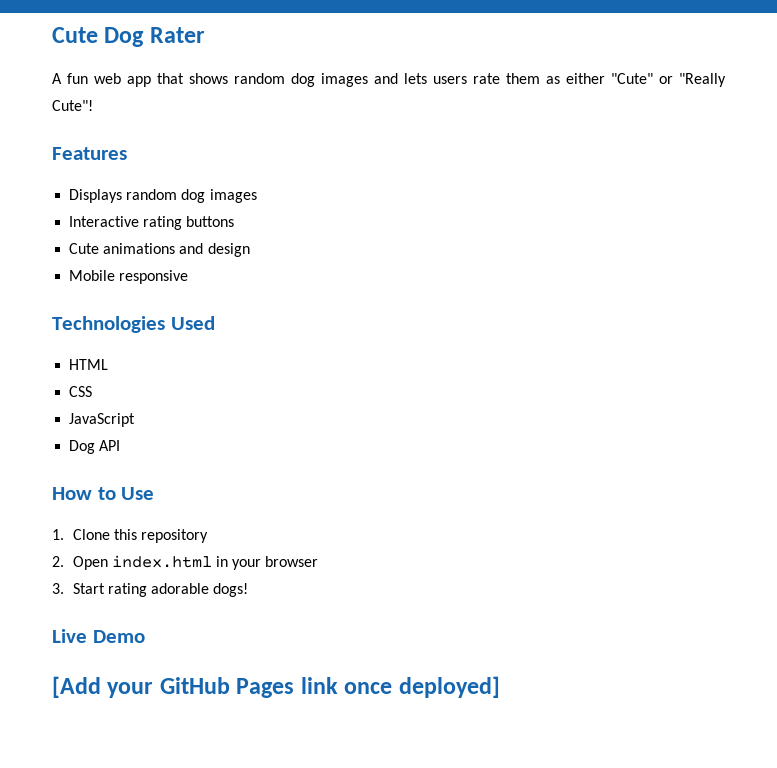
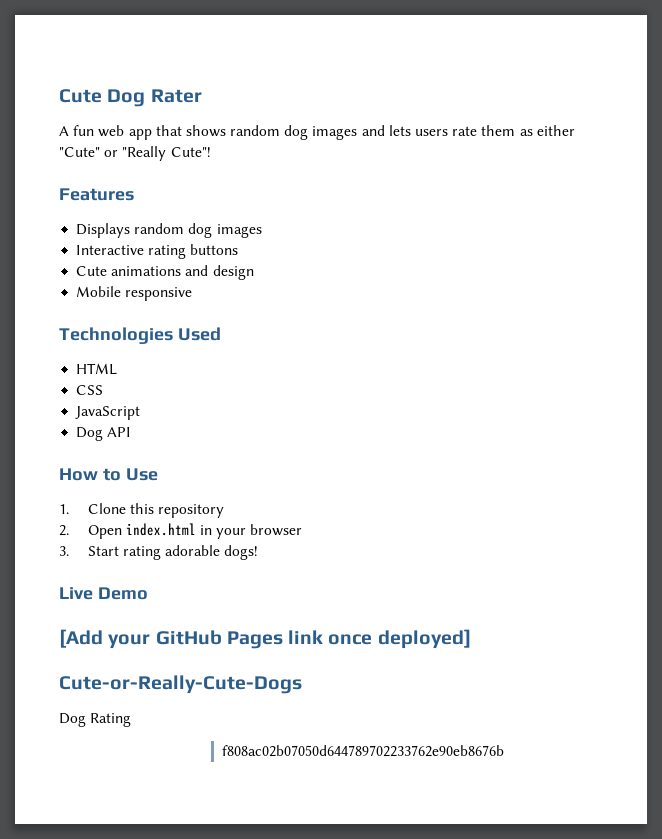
(500, 687) none -> [59,675,302,694] [59,713,132,727] [222,745,505,757] // Cute-or-Really-Cute-Dogs // Dog Rating // f808ac02b07050d644789702233762e90eb8676b

